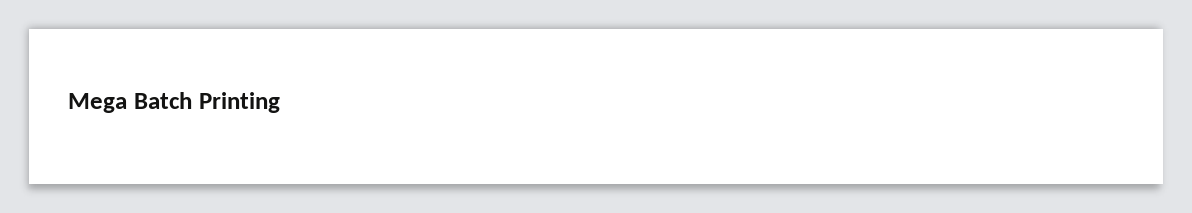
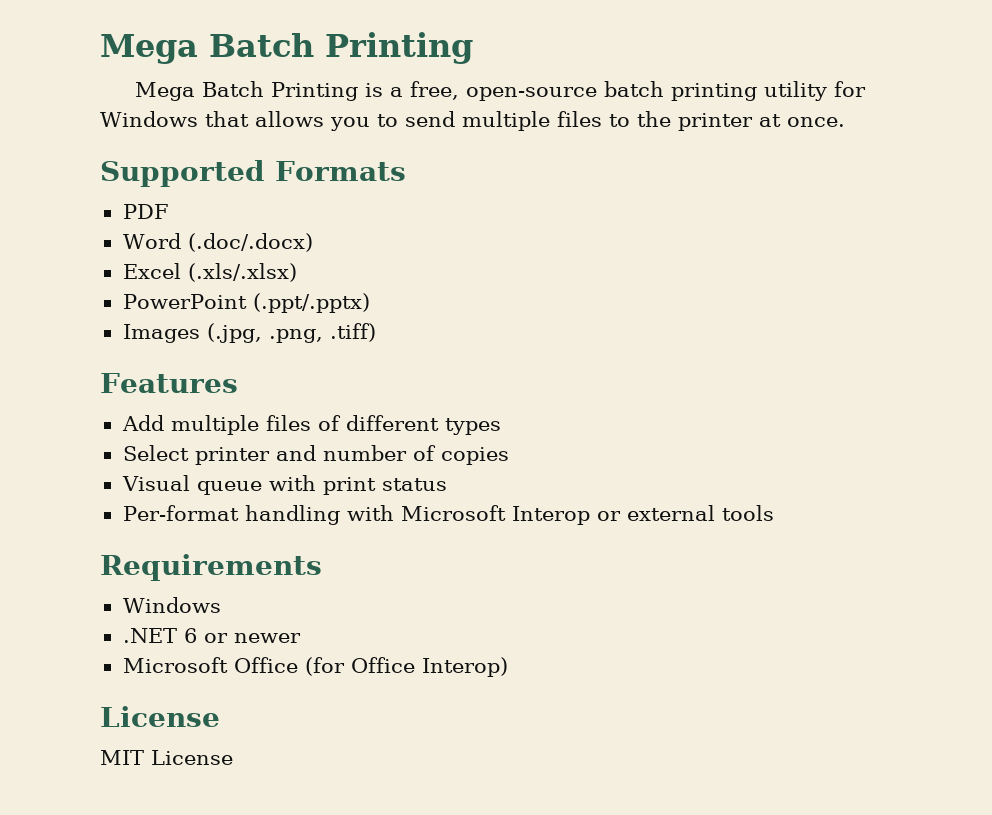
[68,92,280,113] Mega Batch Printing -> [100,32,473,64] [134,81,866,101] [100,111,845,131] [100,160,406,187] [122,204,169,219] [122,233,313,252] [122,263,297,282] [122,293,370,313] [122,323,376,343] [100,373,238,393] [121,415,501,435] [122,445,509,465] [121,475,447,495] [122,505,774,525] [100,554,322,581] [122,597,221,613] [122,628,301,643] [122,657,508,677] [100,706,220,727] [100,750,233,765] Mega Batch Printing // Mega Batch Printing is a free, open-source batch printing utility for Windows that allows you to send multiple files to the printer at once. // Supported Formats // PDF // Word (.doc/.docx) // Excel (.xls/.xlsx) // PowerPoint (.ppt/.pptx) // Images (.jpg, .png, .tiff) // Features // Add multiple files of different types // Select printer and number of copies // Visual queue with print status // Per-format handling with Microsoft Interop or external tools // Requirements // Windows // .NET 6 or newer // Microsoft Office (for Office Interop) // License // MIT License

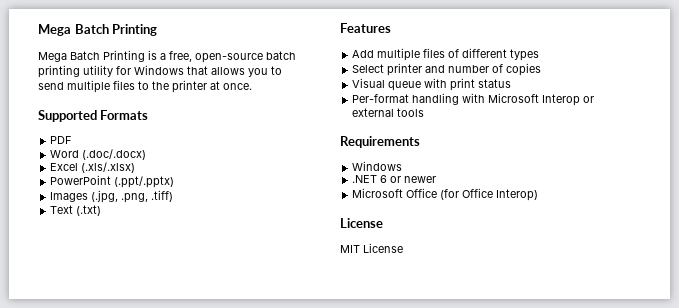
(376, 332) none -> [50,205,102,216] // Text (.txt)

